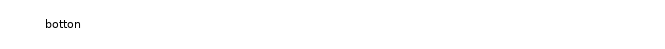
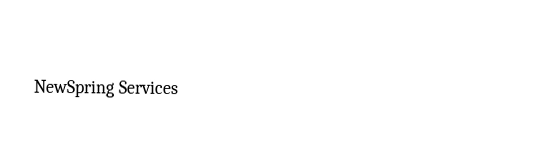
[45,19,81,28] botton -> [33,79,179,98] NewSpring Services

